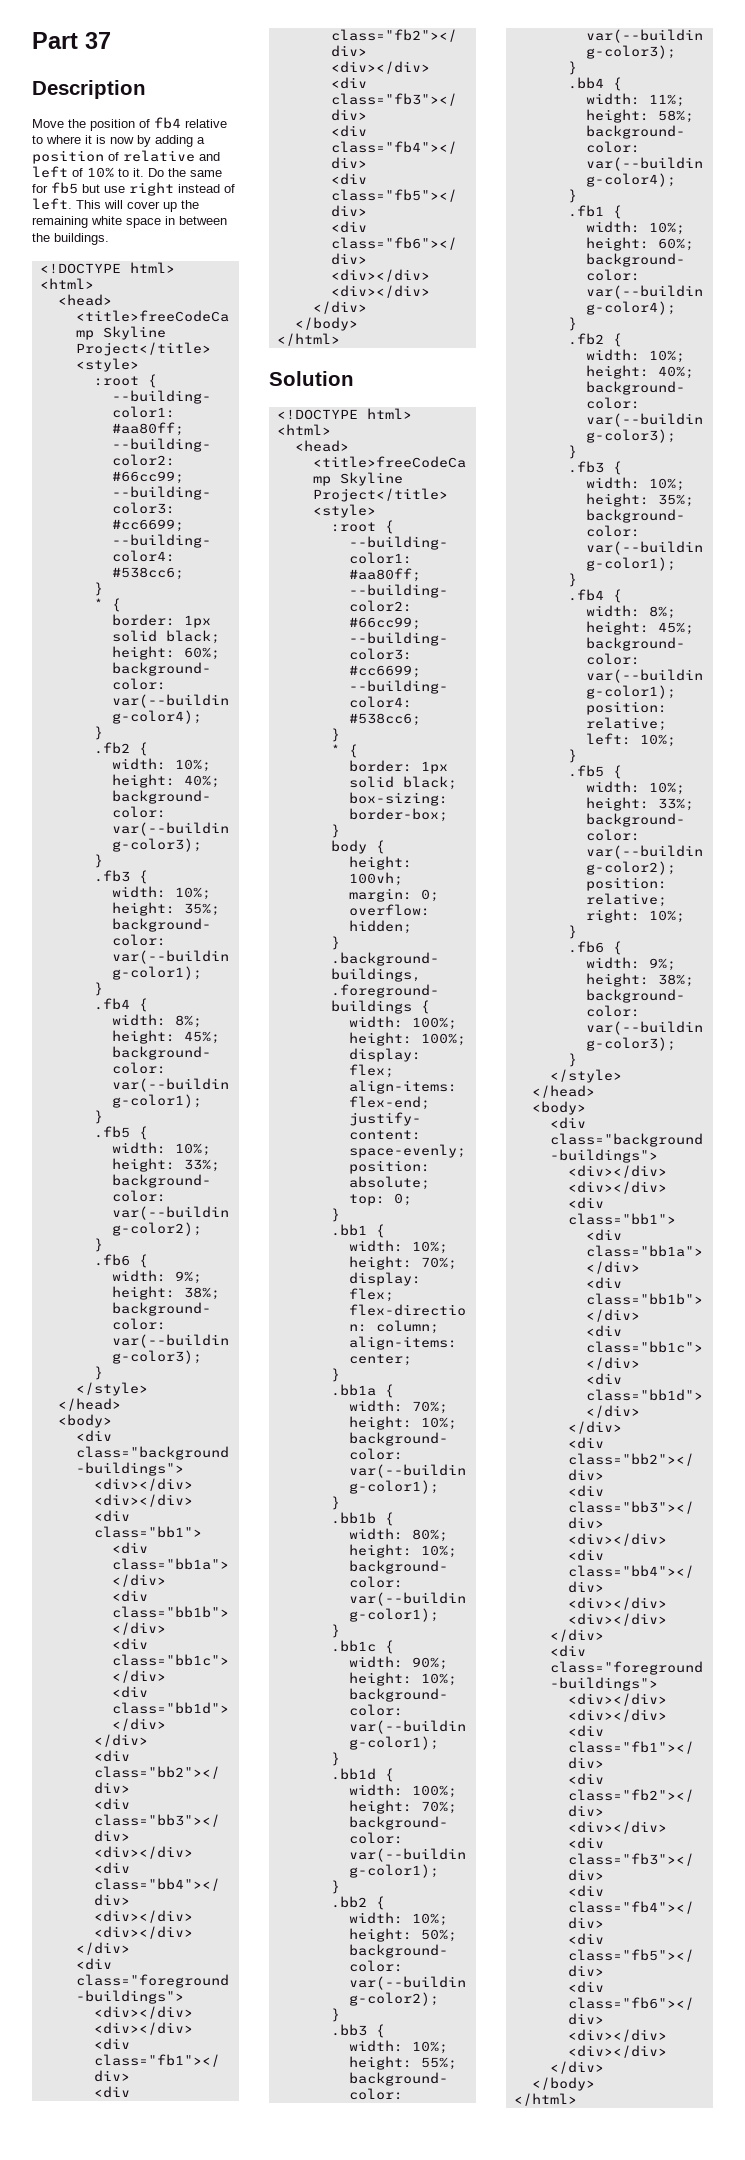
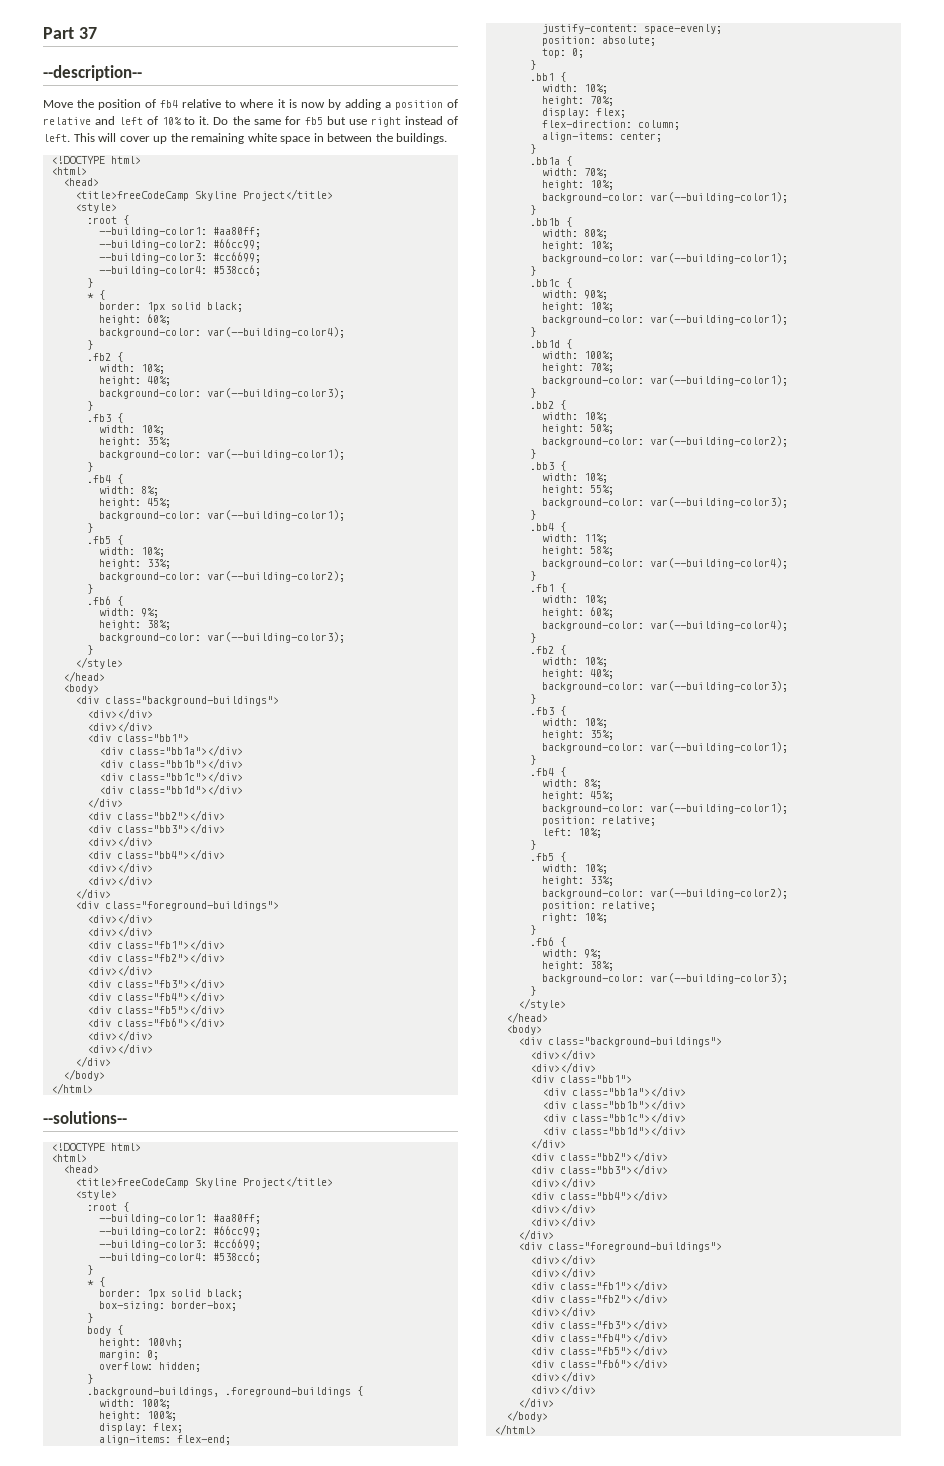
[32,80,146,99] Description -> [43,65,142,81] --description--
[269,371,354,386] Solution -> [43,1111,127,1124] --solutions--

